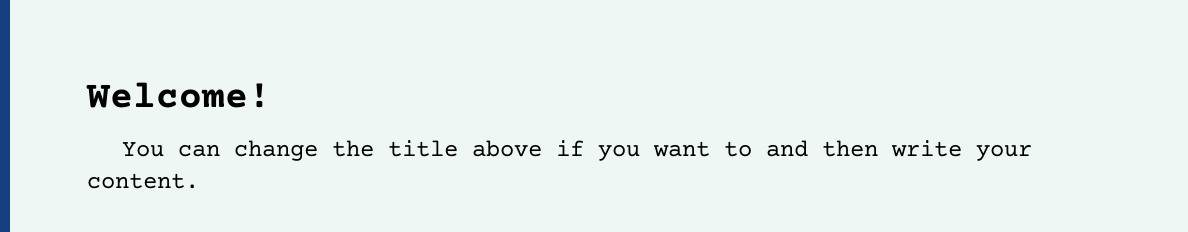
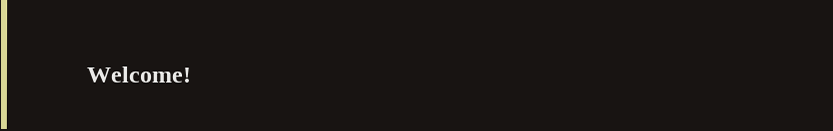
[121,140,1032,161] [87,173,199,189] // You can change the title above if you want to and then write your content. -> (191, 74) none

